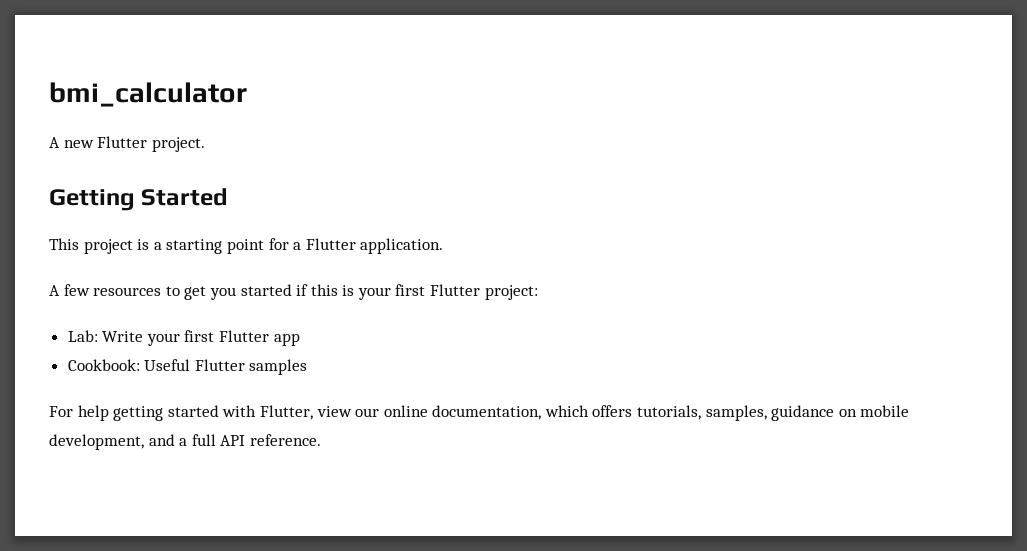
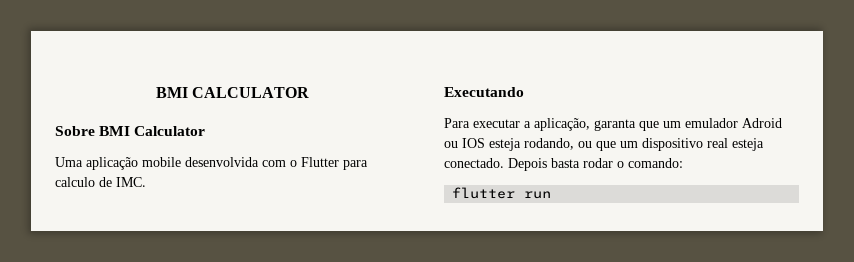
[49,82,247,107] [49,136,205,152] [49,188,229,211] [49,238,444,254] [49,284,538,300] [67,330,300,346] [67,359,308,375] [49,405,910,421] [49,434,321,450] bmi_calculator // A new Flutter project. // Getting Started // This project is a starting point for a Flutter application. // A few resources to get you started if this is your first Flutter project: // Lab: Write your first Flutter app // Cookbook: Useful Flutter samples // For help getting started with Flutter, view our online documentation, which offers tutorials, samples, guidance on mobile development, and a full API reference. -> [155,87,310,98] [55,126,206,136] [55,157,368,170] [55,177,146,187] [444,87,524,97] [444,118,782,131] [444,138,764,151] [444,158,683,171] [452,187,552,199] BMI CALCULATOR // Sobre BMI Calculator // Uma aplicação mobile desenvolvida com o Flutter para calculo de IMC. // Executando // Para executar a aplicação, garanta que um emulador Adroid ou IOS esteja rodando, ou que um dispositivo real esteja conectado. Depois basta rodar o comando: // flutter run

